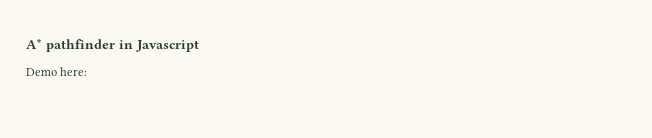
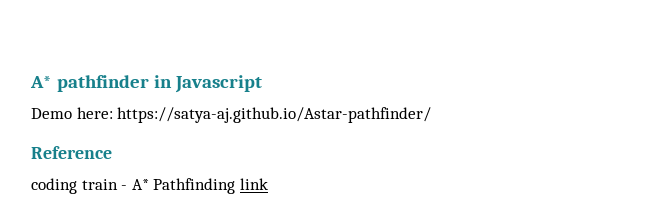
(88, 71) none -> [117,107,432,123] [31,146,112,159] [31,178,268,194] https://satya-aj.github.io/Astar-pathfinder/ // Reference // coding train - A* Pathfinding link

